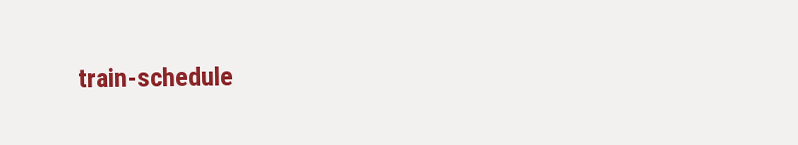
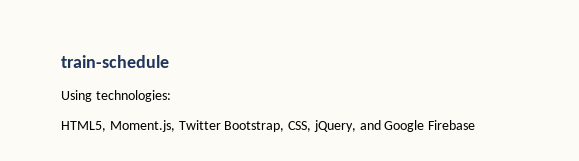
(234, 77) none -> [61,90,171,102] [61,120,476,132] // Using technologies: // HTML5, Moment.js, Twitter Bootstrap, CSS, jQuery, and Google Firebase

